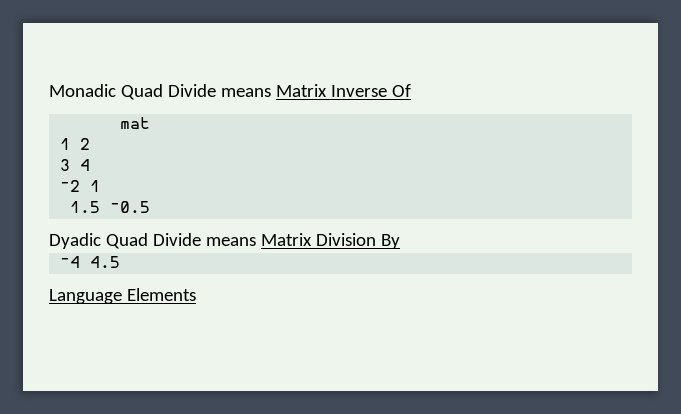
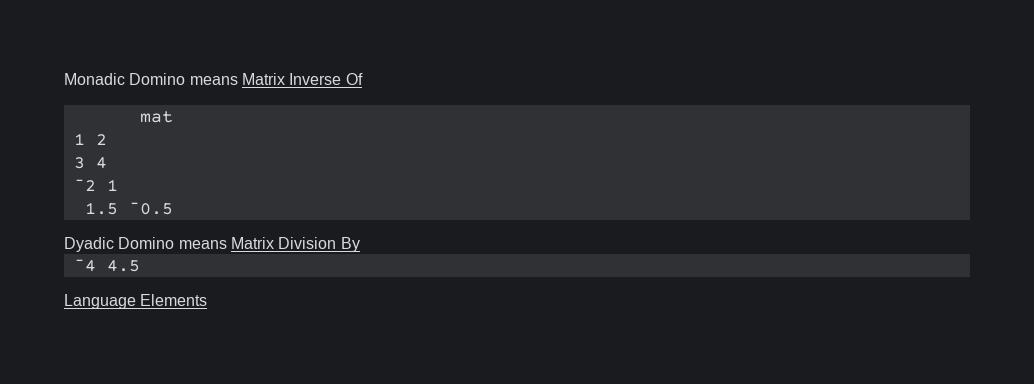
[120,84,216,100] Quad Divide -> [129,73,186,85] Domino
[105,233,201,249] Quad Divide -> [118,237,175,249] Domino

